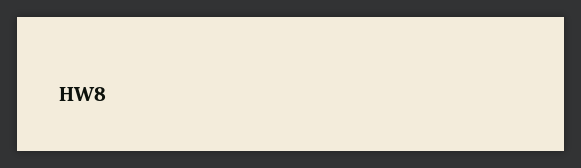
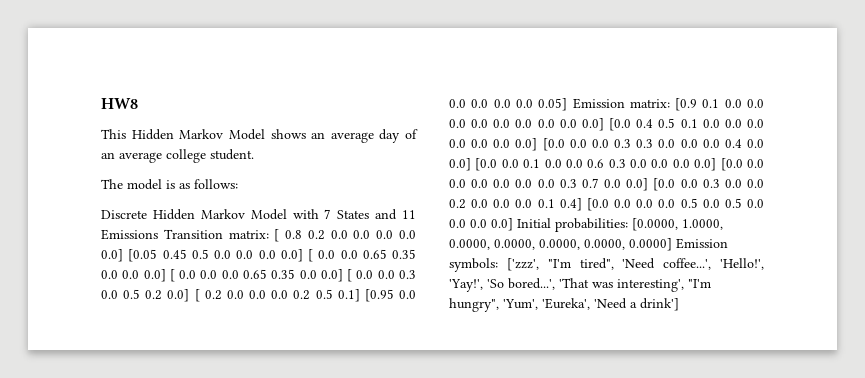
(106, 94) none -> [101,129,418,143] [101,149,254,163] [101,179,238,190] [101,209,416,220] [101,229,416,242] [101,249,416,262] [101,269,416,282] [101,289,416,302] [449,98,764,111] [449,118,764,131] [449,138,764,151] [449,158,764,171] [449,178,764,191] [449,198,764,211] [449,218,723,232] [449,238,728,251] [449,258,764,272] [449,278,711,292] [449,298,679,312] // This Hidden Markov Model shows an average day of an average college student. // The model is as follows: // Discrete Hidden Markov Model with 7 States and 11 Emissions Transition matrix: [ 0.8 0.2 0.0 0.0 0.0 0.0 0.0] [0.05 0.45 0.5 0.0 0.0 0.0 0.0] [ 0.0 0.0 0.65 0.35 0.0 0.0 0.0] [ 0.0 0.0 0.0 0.65 0.35 0.0 0.0] [ 0.0 0.0 0.3 0.0 0.5 0.2 0.0] [ 0.2 0.0 0.0 0.0 0.2 0.5 0.1] [0.95 0.0 0.0 0.0 0.0 0.0 0.05] Emission matrix: [0.9 0.1 0.0 0.0 0.0 0.0 0.0 0.0 0.0 0.0 0.0] [0.0 0.4 0.5 0.1 0.0 0.0 0.0 0.0 0.0 0.0 0.0] [0.0 0.0 0.0 0.3 0.3 0.0 0.0 0.0 0.4 0.0 0.0] [0.0 0.0 0.1 0.0 0.0 0.6 0.3 0.0 0.0 0.0 0.0] [0.0 0.0 0.0 0.0 0.0 0.0 0.0 0.3 0.7 0.0 0.0] [0.0 0.0 0.3 0.0 0.0 0.2 0.0 0.0 0.0 0.1 0.4] [0.0 0.0 0.0 0.0 0.5 0.0 0.5 0.0 0.0 0.0 0.0] Initial probabilities: [0.0000, 1.0000, 0.0000, 0.0000, 0.0000, 0.0000, 0.0000] Emission symbols: ['zzz', "I'm tired", 'Need coffee...', 'Hello!', 'Yay!', 'So bored...', 'That was interesting', "I'm hungry", 'Yum', 'Eureka', 'Need a drink']

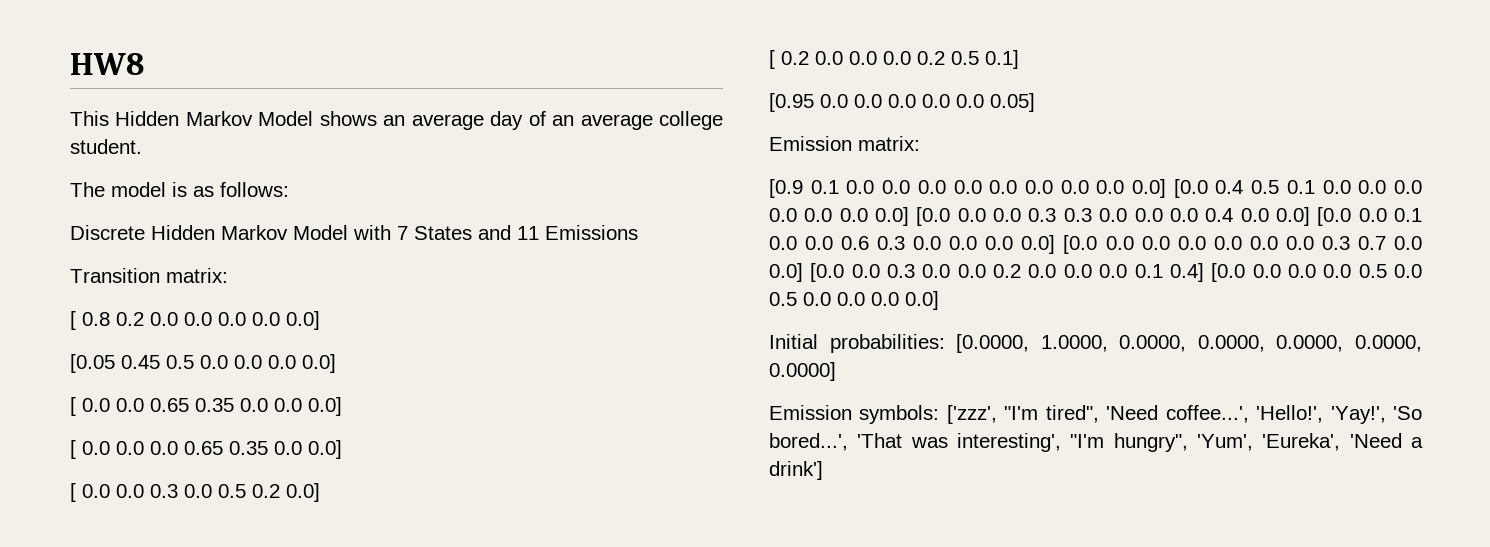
(158, 234) none -> (638, 232) //
(269, 234) none -> (228, 275) //
(123, 255) none -> (320, 320) //
(303, 255) none -> (336, 363) //
(166, 275) none -> (342, 406) //
(343, 275) none -> (342, 449) //
(190, 295) none -> (320, 492) //
(360, 295) none -> (1019, 59) //
(568, 104) none -> (1035, 102) //
(670, 103) none -> (920, 143) //
(513, 224) none -> (939, 300) //
(672, 244) none -> (836, 371) //

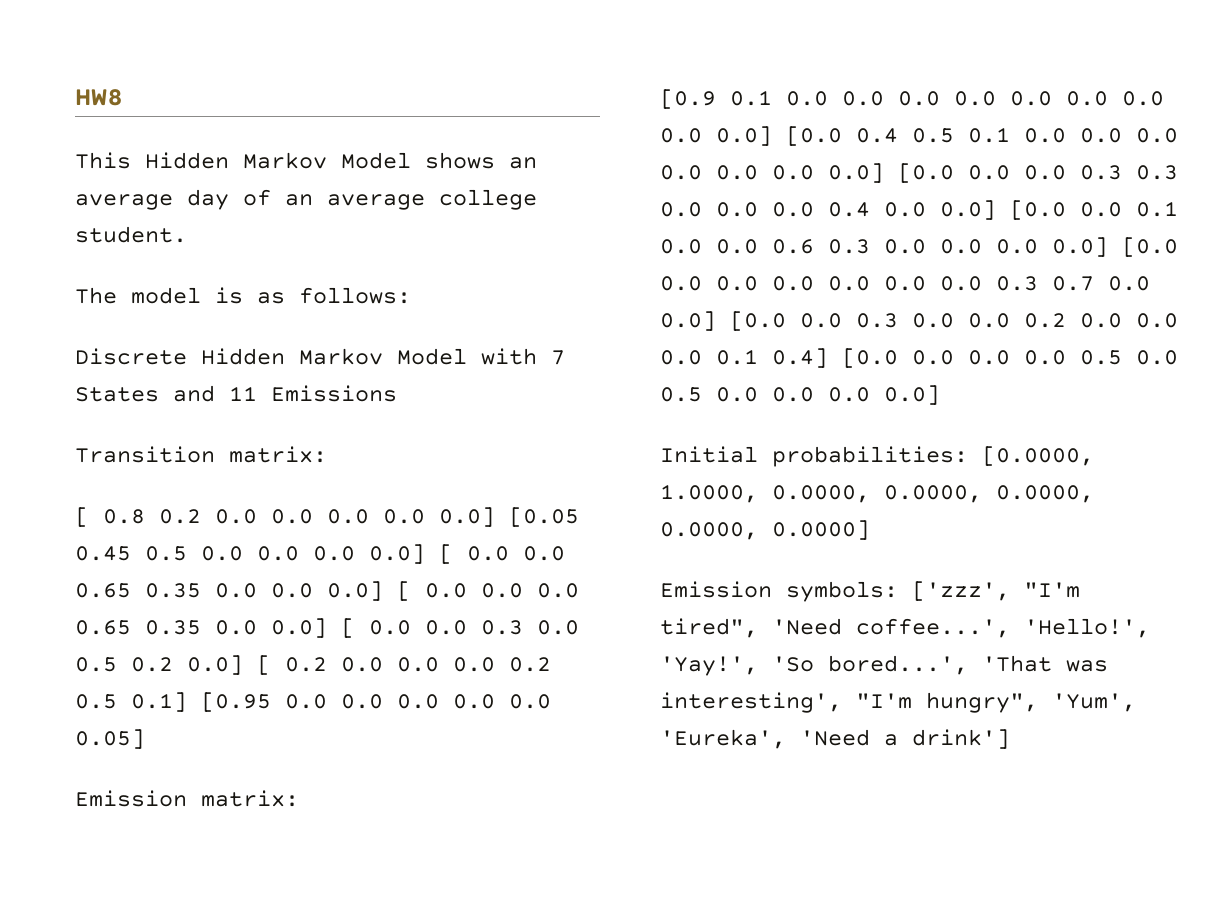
(320, 320) // -> (495, 517) none
(336, 363) // -> (425, 554) none
(342, 406) // -> (383, 591) none
(342, 449) // -> (327, 628) none
(320, 492) // -> (243, 665) none
(1019, 59) // -> (187, 702) none

